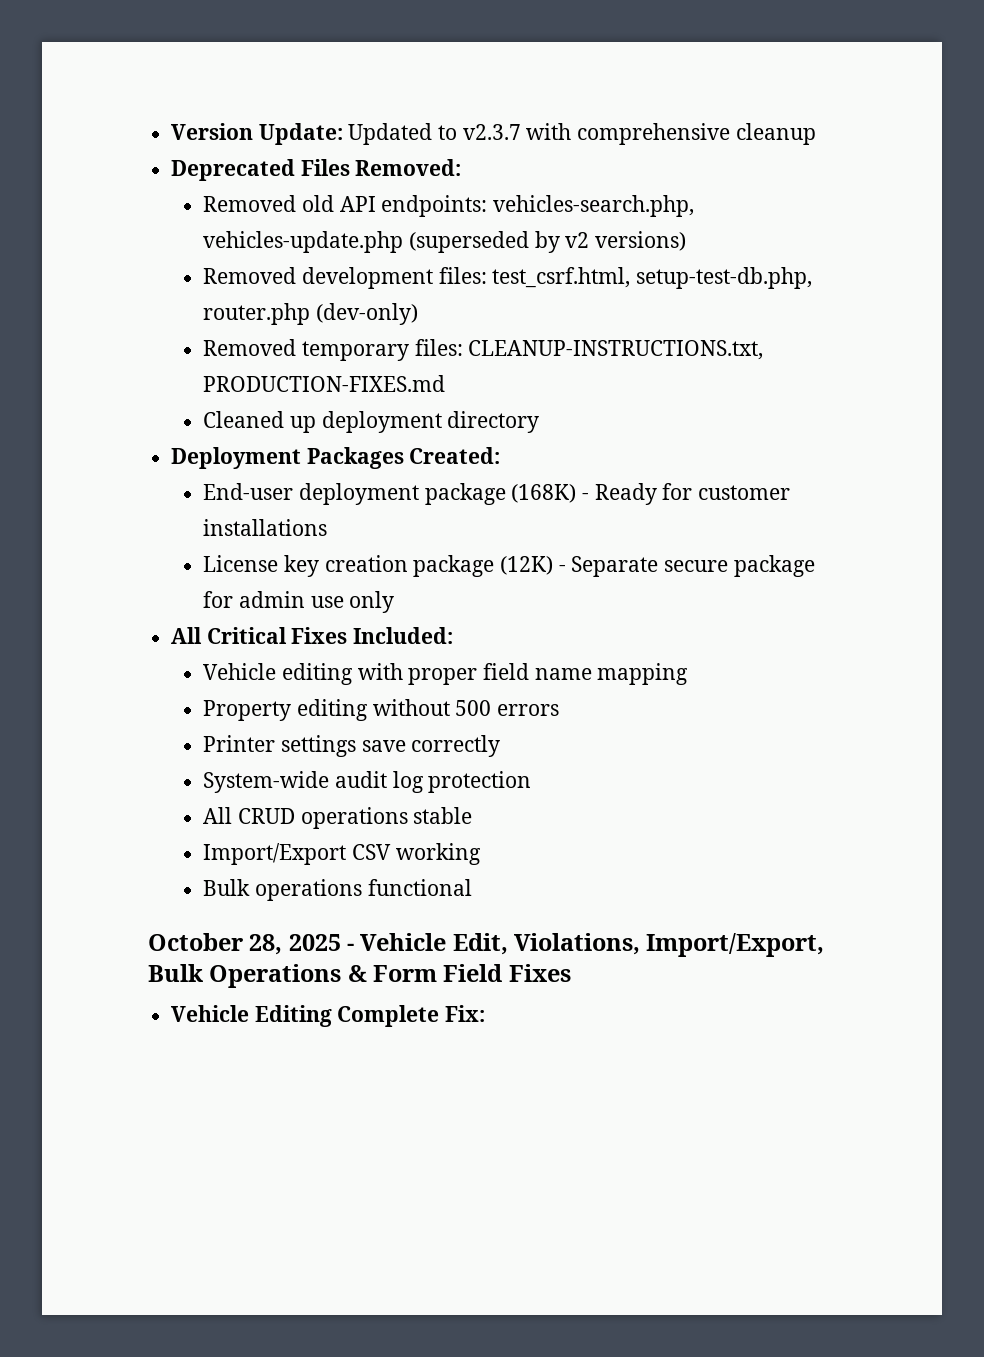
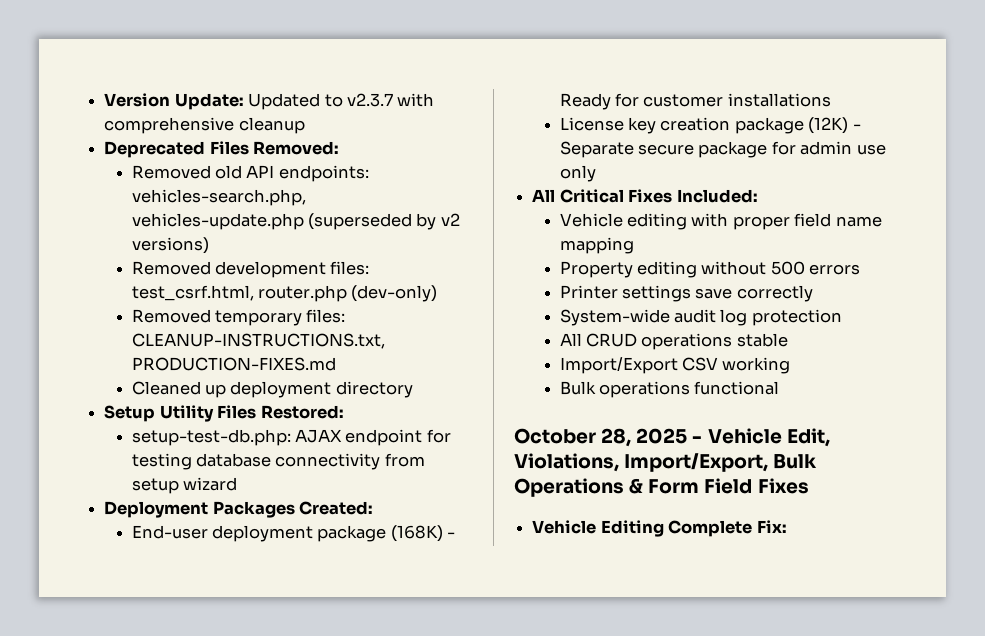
[635,267,812,289] setup-test-db.php, -> (254, 293) none
(540, 422) none -> [104,405,344,422] [131,429,451,446] [131,453,425,470] [131,477,238,494] // Setup Utility Files Restored: // setup-test-db.php: AJAX endpoint for testing database connectivity from setup wizard

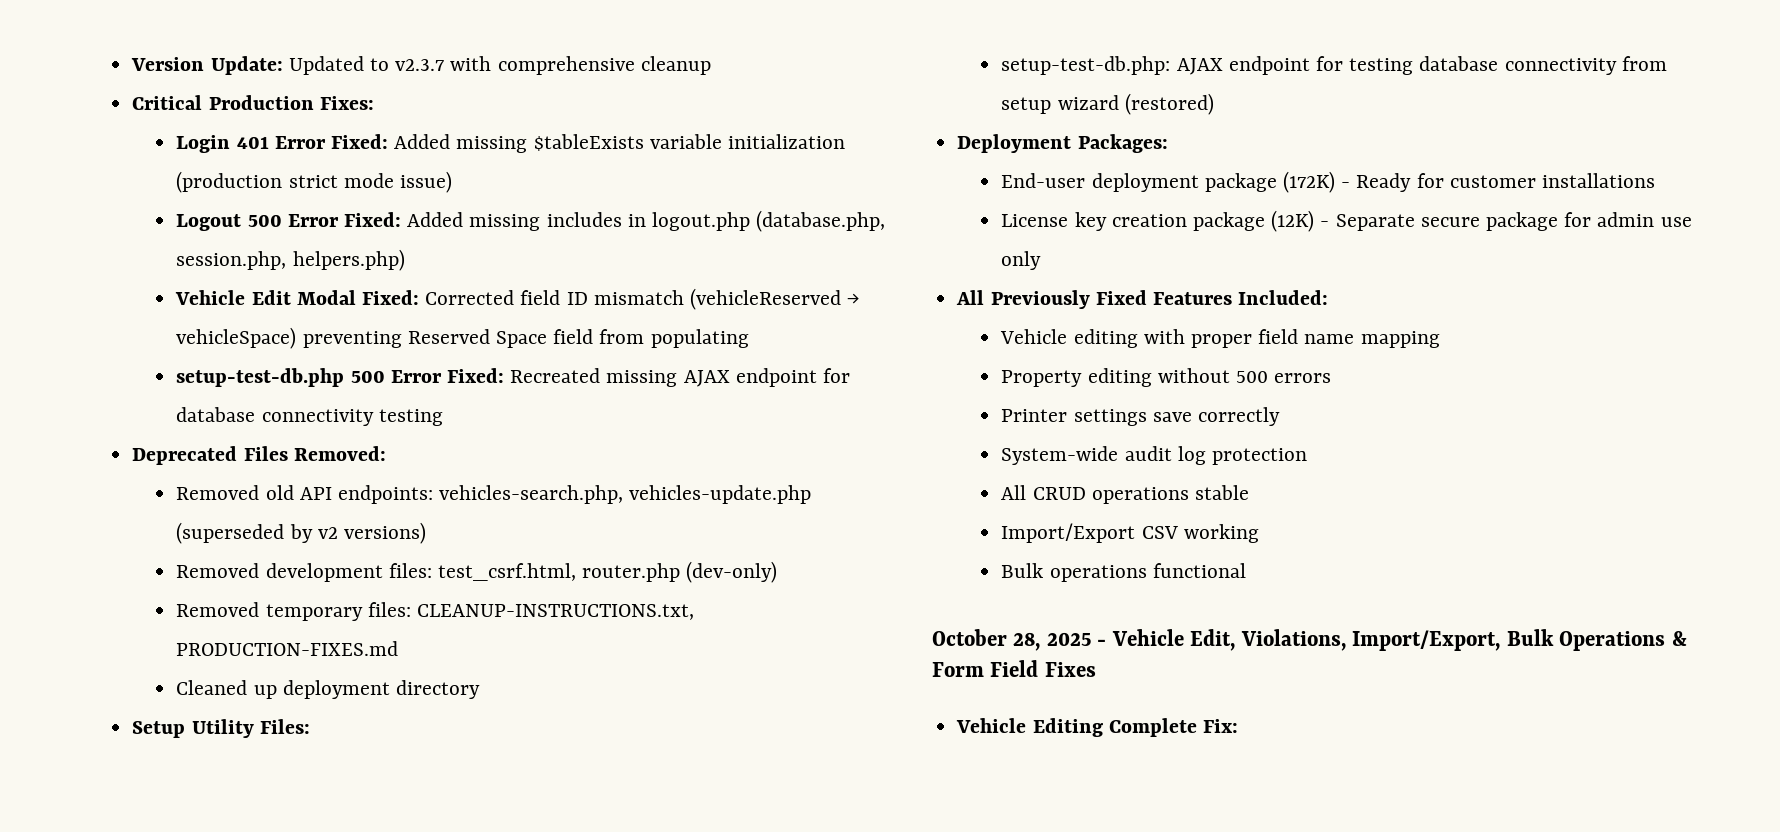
(305, 125) none -> [132,95,374,110] [176,134,846,153] [176,171,452,193] [176,210,886,232] [176,249,405,271] [175,288,861,310] [176,327,749,349] [176,368,851,387] [176,407,443,426] // Critical Production Fixes: // Login 401 Error Fixed: Added missing $tableExists variable initialization (production strict mode issue) // Logout 500 Error Fixed: Added missing includes in logout.php (database.php, session.php, helpers.php) // Vehicle Edit Modal Fixed: Corrected field ID mismatch (vehicleReserved → vehicleSpace) preventing Reserved Space field from populating // setup-test-db.php 500 Error Fixed: Recreated missing AJAX endpoint for database connectivity testing
[217,405,344,419] Files Restored: -> [259,719,310,734] Files:
(238, 484) none -> [1124,93,1214,115] (restored)
[212,501,374,518] Packages Created: -> [1077,134,1168,153] Packages:
[390,525,443,542] (168K) -> [1282,171,1335,193] (172K)
[559,189,673,203] Critical Fixes -> [990,290,1232,309] Previously Fixed Features

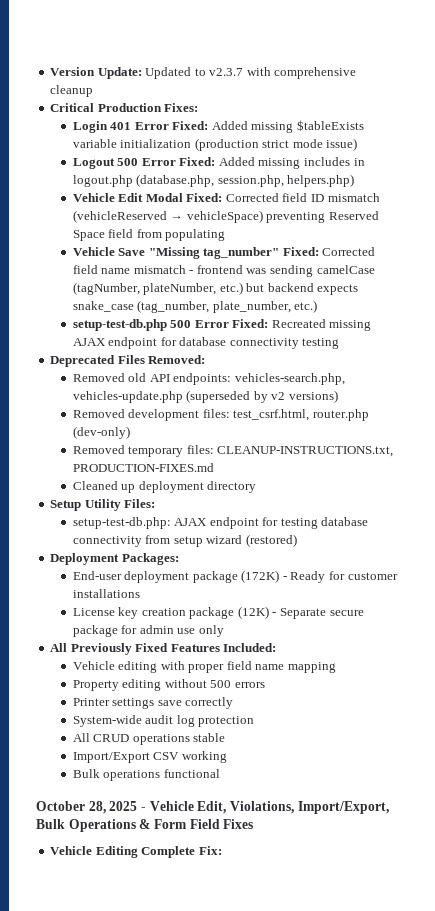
(749, 338) none -> [72,247,376,259] [72,265,375,277] [72,282,359,295] [72,300,318,313] // Vehicle Save "Missing tag_number" Fixed: Corrected field name mismatch - frontend was sending camelCase (tagNumber, plateNumber, etc.) but backend expects snake_case (tag_number, plate_number, etc.)

